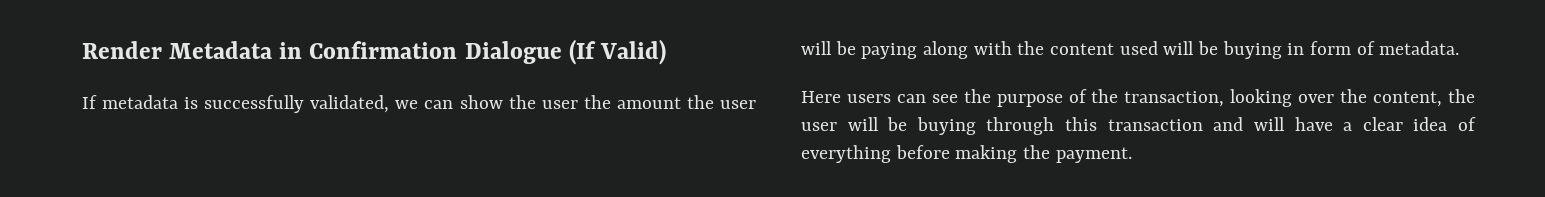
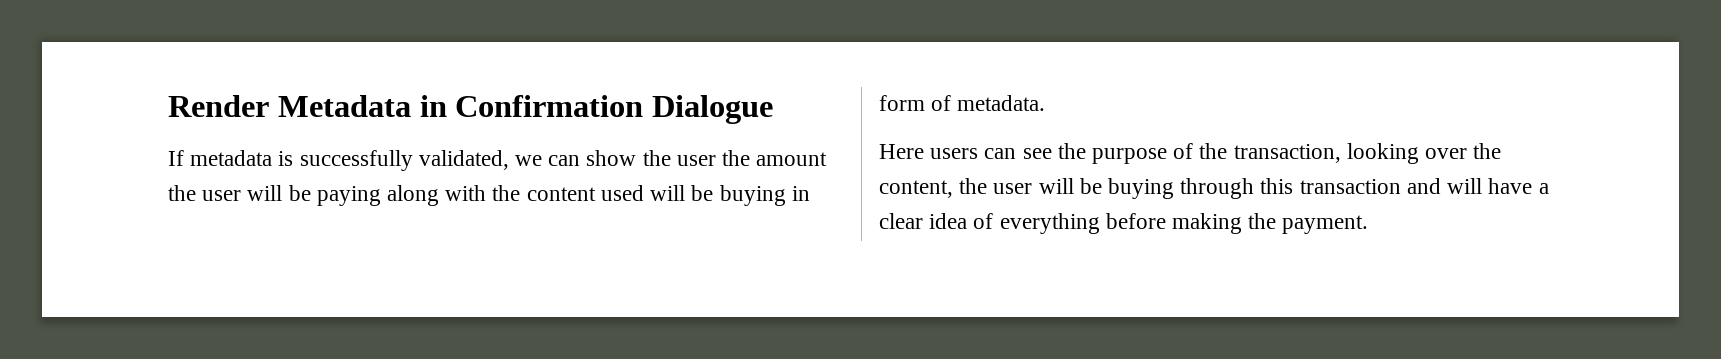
[568,39,666,65] (If Valid) -> (774, 109) none

